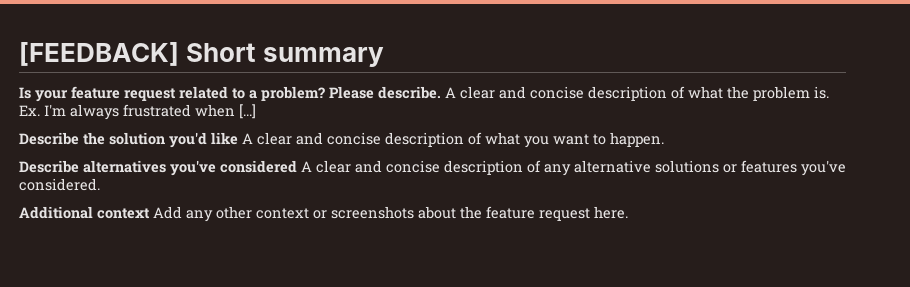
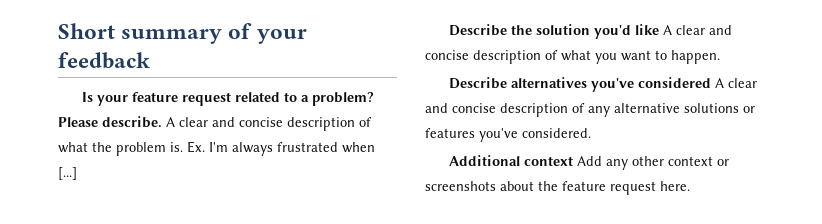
[19,42,179,66] [FEEDBACK] -> (58, 31) none
(385, 57) none -> [228,23,307,44] [58,52,150,69] of your feedback

